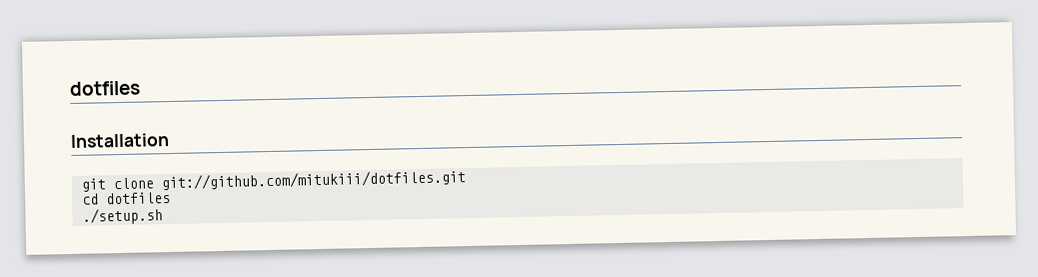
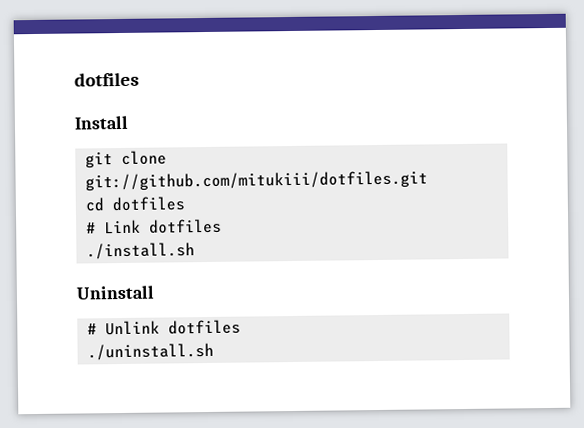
[69,80,141,97] [70,133,170,148] dotfiles // Installation -> [74,72,139,87] [74,115,128,130] dotfiles // Install
[81,207,163,225] ./setup.sh -> [85,218,222,234] [85,242,195,260] [76,285,154,300] [86,319,241,336] [86,342,214,361] # Link dotfiles // ./install.sh // Uninstall // # Unlink dotfiles // ./uninstall.sh

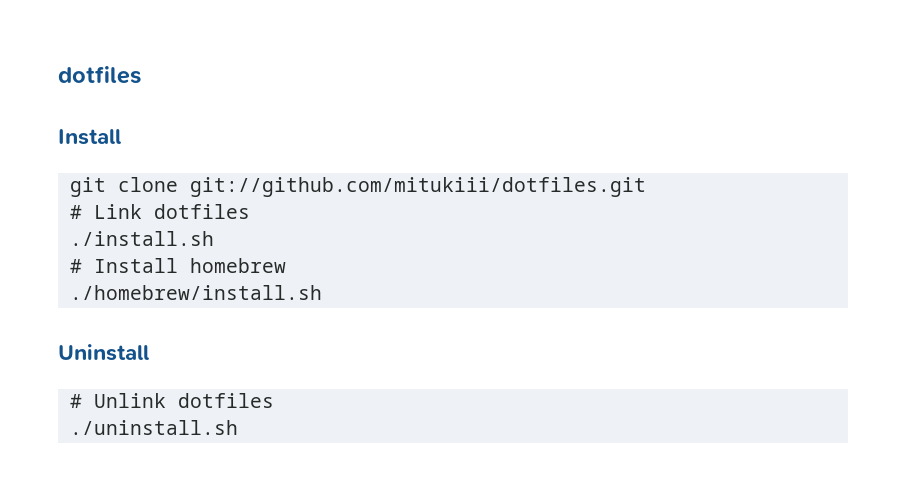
[84,196,185,212] // cd dotfiles -> (647, 187) none
(195, 251) none -> [70,258,287,273] [70,285,323,300] // # Install homebrew // ./homebrew/install.sh

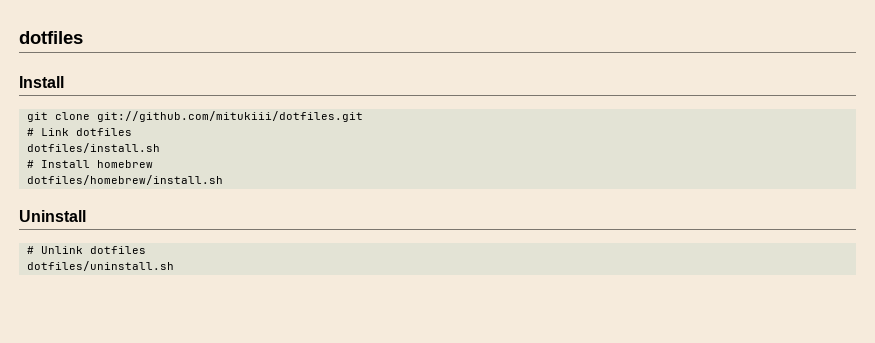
[70,231,215,246] ./install.sh -> [27,143,161,153] dotfiles/install.sh
[70,285,323,300] ./homebrew/install.sh -> [27,175,224,185] dotfiles/homebrew/install.sh
[70,420,239,435] ./uninstall.sh -> [27,261,175,271] dotfiles/uninstall.sh

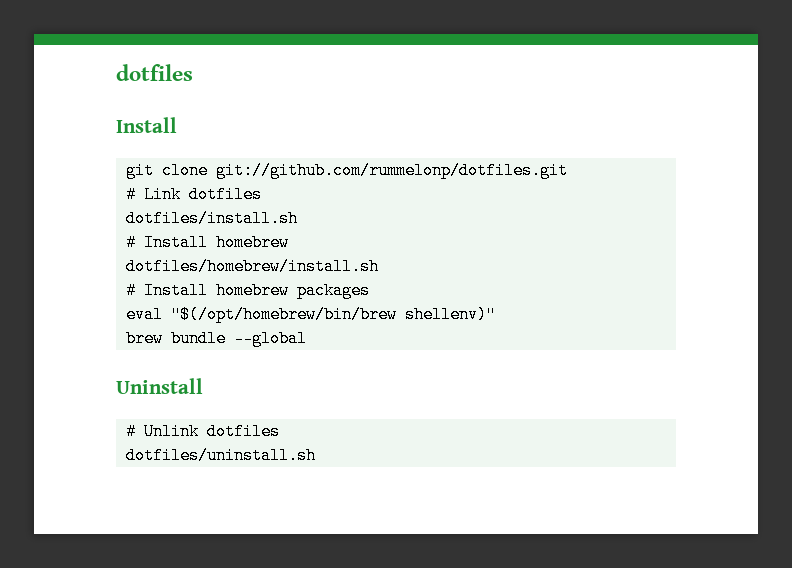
[97,111,364,122] git://github.com/mitukiii/dotfiles.git -> [216,162,569,179] git://github.com/rummelonp/dotfiles.git
(224, 180) none -> [126,282,371,299] [126,306,497,323] [126,330,308,347] // # Install homebrew packages // eval "$(/opt/homebrew/bin/brew shellenv)" // brew bundle --global

